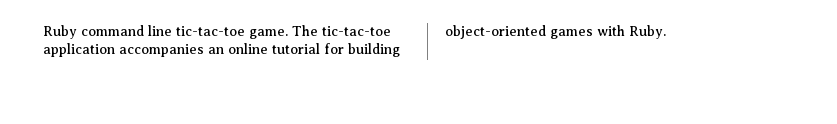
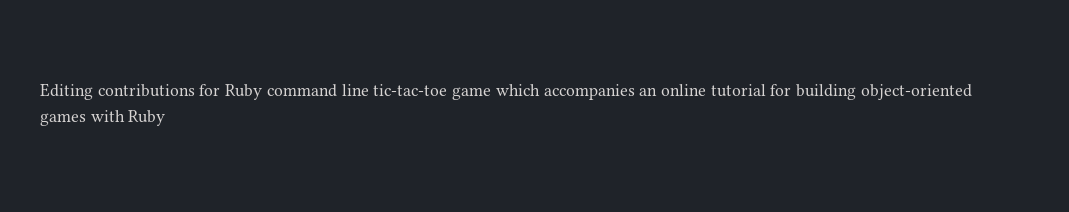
(43, 32) none -> [40,83,221,100] Editing contributions for
[249,25,391,39] [43,43,115,57] game. The tic-tac-toe application -> [452,84,540,100] game which
[629,25,666,39] Ruby. -> [128,110,166,126] Ruby

